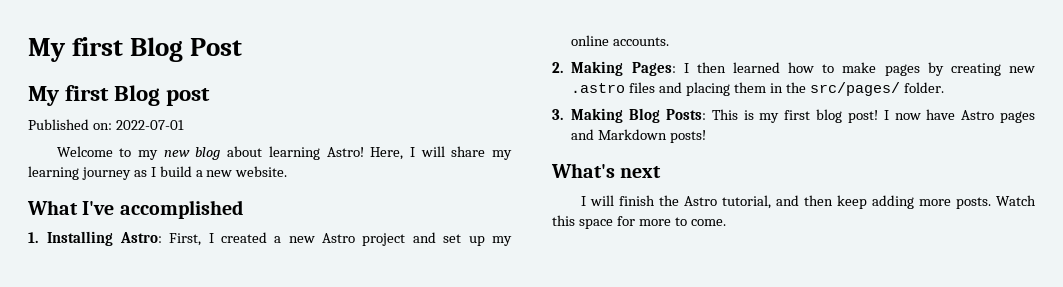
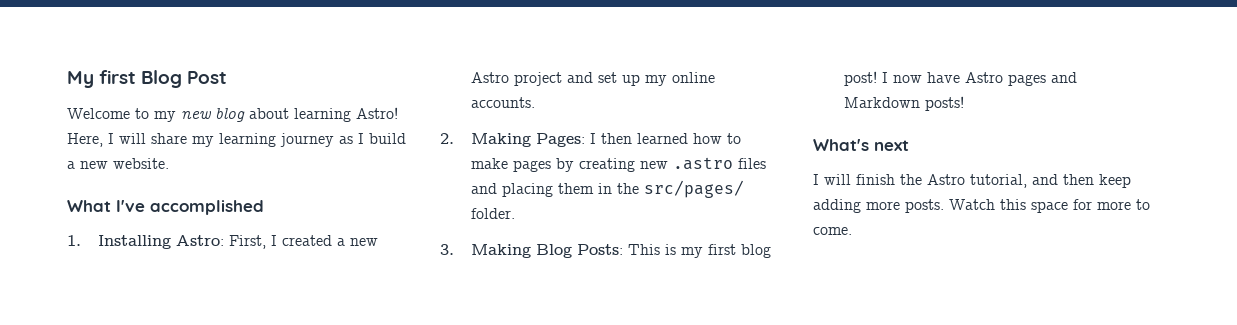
[28,85,211,106] [28,119,184,130] // My first Blog post // Published on: 2022-07-01 -> (228, 77) none

